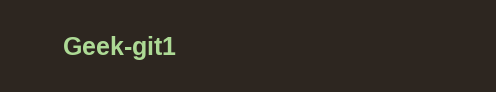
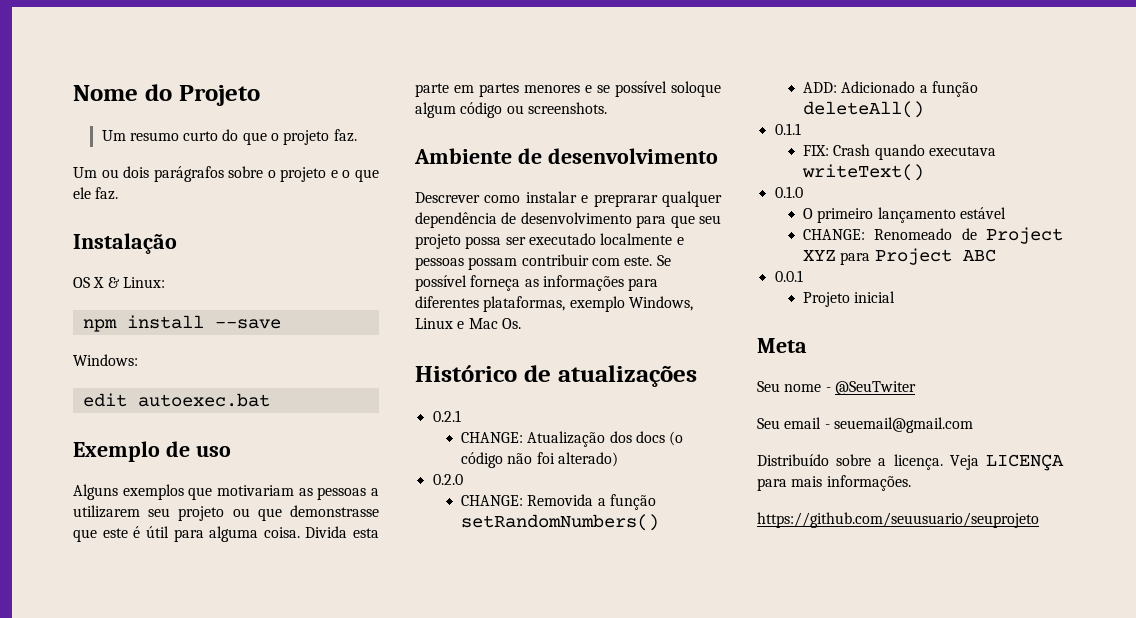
[63,36,176,60] Geek-git1 -> [73,84,260,106] [101,129,357,145] [73,166,379,182] [73,187,119,200] [73,233,177,254] [73,277,165,288] [82,315,281,332] [73,354,138,366] [82,393,270,407] [73,441,231,462] [73,484,380,500] [73,505,379,521] [73,526,379,542] [415,81,721,97] [415,102,607,118] [414,148,718,164] [415,191,722,207] [415,212,721,228] [415,233,684,249] [415,254,671,270] [415,275,659,291] [415,296,693,312] [415,318,521,329] [415,365,697,387] [432,410,461,422] [461,431,684,447] [461,452,619,468] [432,474,463,485] [461,494,657,510] [461,514,660,531] [803,81,979,97] [803,101,925,118] [774,123,801,135] [803,144,997,160] [802,164,925,181] [774,186,803,198] [803,207,1007,223] [803,227,1063,244] [803,248,996,265] [774,270,803,282] [803,291,896,307] [757,338,807,353] [757,381,916,395] [757,417,973,433] [757,454,1064,471] [757,475,911,491] [757,512,1039,528] Nome do Projeto // Um resumo curto do que o projeto faz. // Um ou dois parágrafos sobre o projeto e o que ele faz. // Instalação // OS X & Linux: // npm install --save // Windows: // edit autoexec.bat // Exemplo de uso // Alguns exemplos que motivariam as pessoas a utilizarem seu projeto ou que demonstrasse que este é útil para alguma coisa. Divida esta parte em partes menores e se possível soloque algum código ou screenshots. // Ambiente de desenvolvimento // Descrever como instalar e preprarar qualquer dependência de desenvolvimento para que seu projeto possa ser executado localmente e pessoas possam contribuir com este. Se possível forneça as informações para diferentes plataformas, exemplo Windows, Linux e Mac Os. // Histórico de atualizações // 0.2.1 // CHANGE: Atualização dos docs (o código não foi alterado) // 0.2.0 // CHANGE: Removida a função setRandomNumbers() // ADD: Adicionado a função deleteAll() // 0.1.1 // FIX: Crash quando executava writeText() // 0.1.0 // O primeiro lançamento estável // CHANGE: Renomeado de Project XYZ para Project ABC // 0.0.1 // Projeto inicial // Meta // Seu nome - @SeuTwiter // Seu email - seuemail@gmail.com // Distribuído sobre a licença. Veja LICENÇA para mais informações. // https://github.com/seuusuario/seuprojeto

